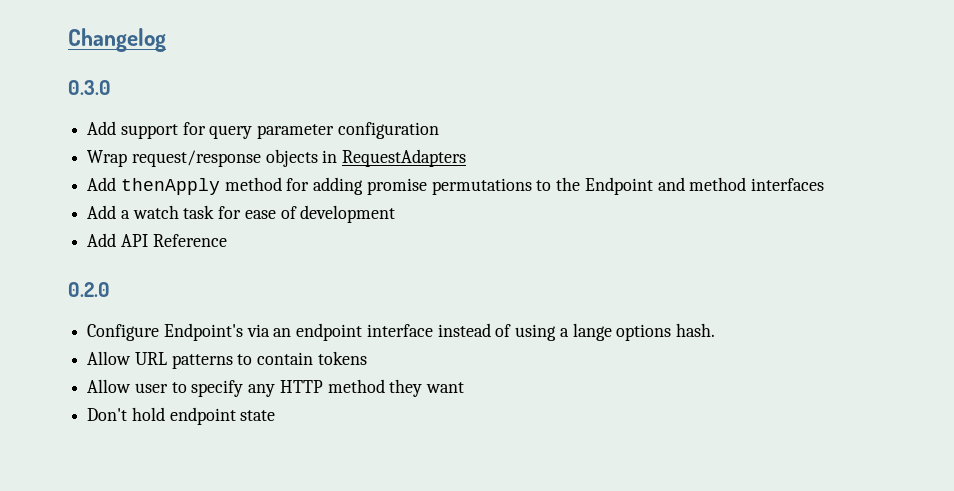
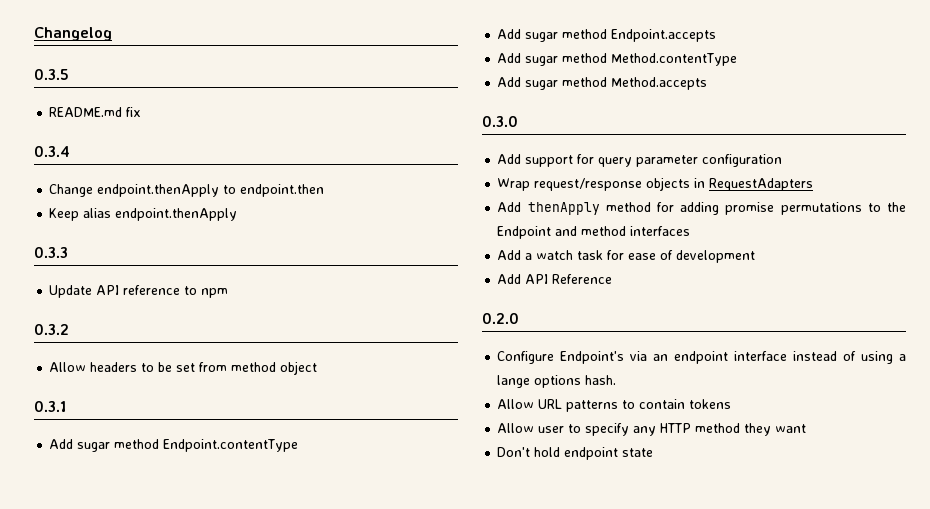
(166, 40) none -> [34,69,69,80] [49,107,142,117] [34,146,70,157] [49,184,325,197] [49,208,238,221] [34,247,68,258] [49,285,229,298] [34,324,69,335] [49,361,318,375] [34,401,66,412] [49,439,299,452] [497,29,717,42] [497,53,738,66] [497,77,708,90] // 0.3.5 // README.md fix // 0.3.4 // Change endpoint.thenApply to endpoint.then // Keep alias endpoint.thenApply // 0.3.3 // Update API reference to npm // 0.3.2 // Allow headers to be set from method object // 0.3.1 // Add sugar method Endpoint.contentType // Add sugar method Endpoint.accepts // Add sugar method Method.contentType // Add sugar method Method.accepts

